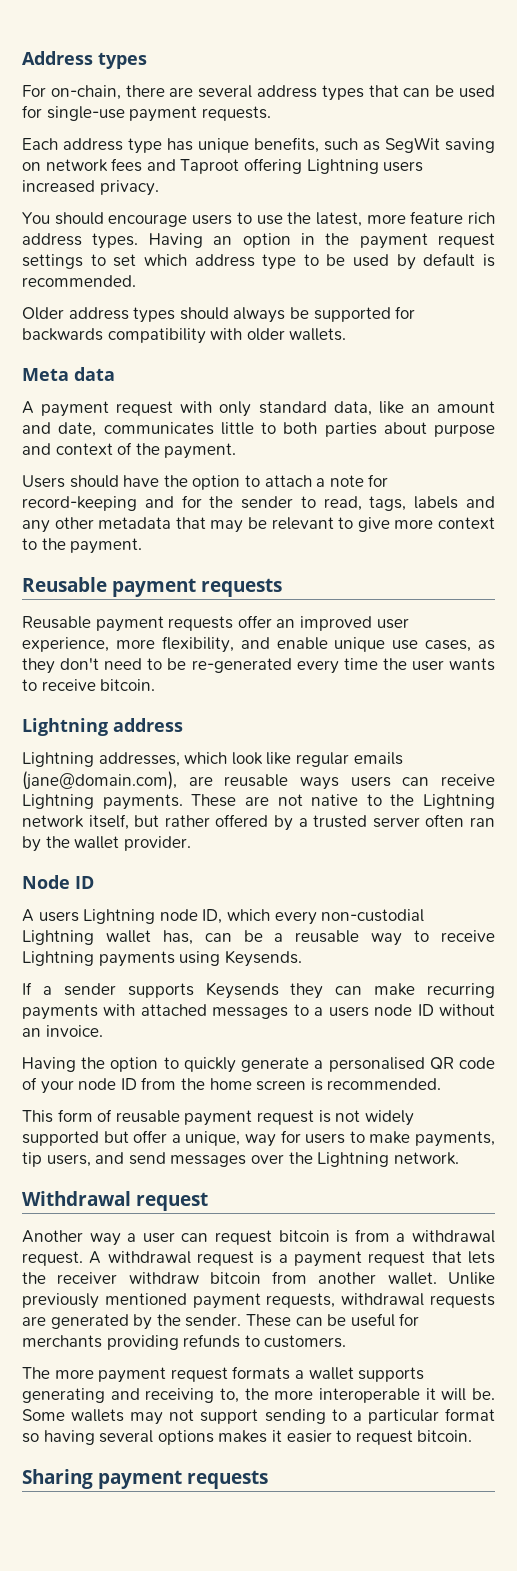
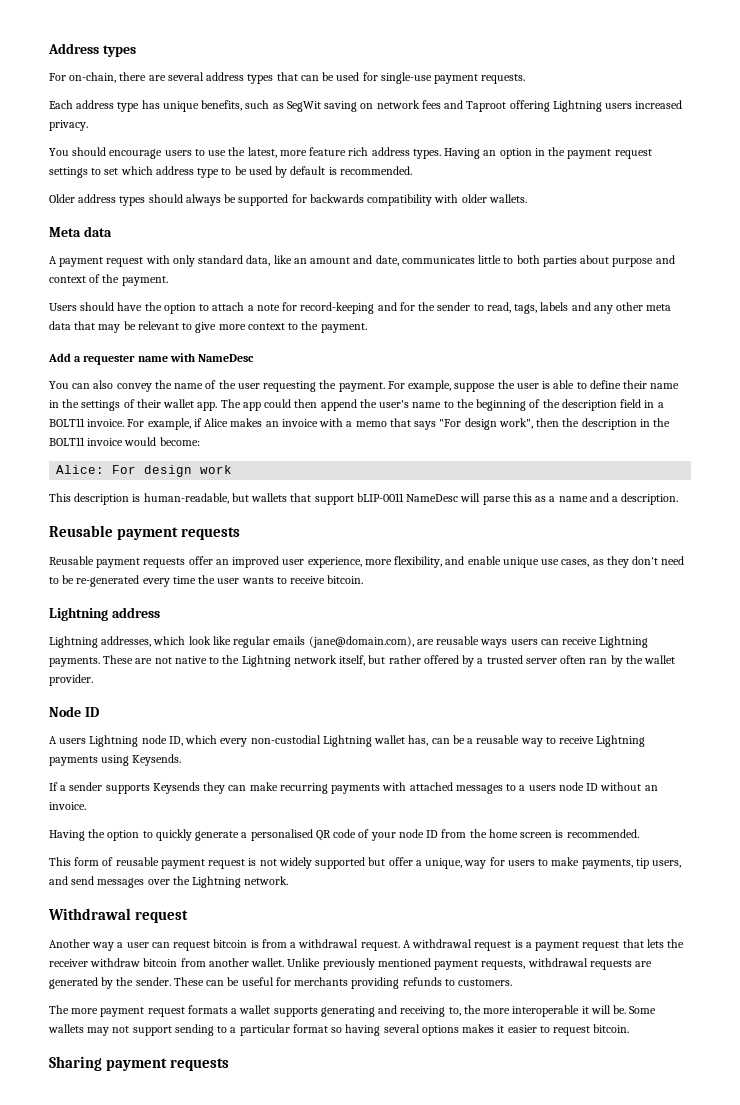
[98,517,172,529] metadata -> [646,304,672,311] [49,321,71,330] meta data
(143, 546) none -> [48,353,255,365] [49,380,680,392] [49,399,664,411] [49,418,671,430] [49,437,200,446] [56,465,233,477] [49,493,679,505] // Add a requester name with NameDesc // You can also convey the name of the user requesting the payment. For example, suppose the user is able to define their name in the settings of their wallet app. The app could then append the user's name to the beginning of the description field in a BOLT11 invoice. For example, if Alice makes an invoice with a memo that says "For design work", then the description in the BOLT11 invoice would become: // Alice: For design work // This description is human-readable, but wallets that support bLIP-0011 NameDesc will parse this as a name and a description.

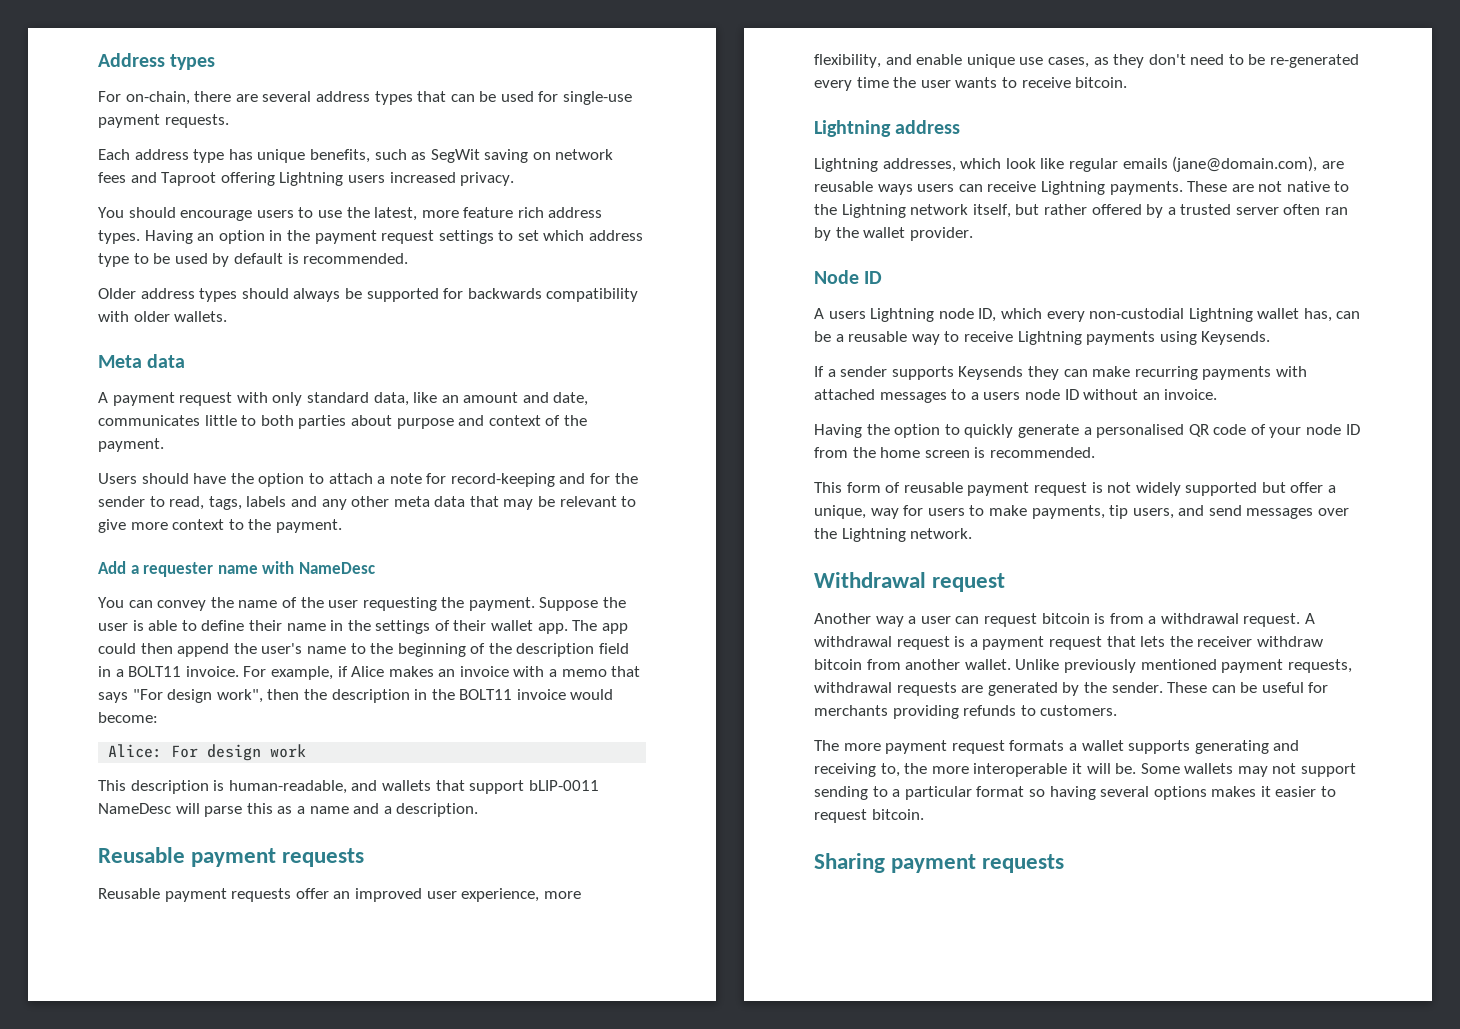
[93,380,114,389] also -> (153, 604) none
[387,380,496,392] For example, suppose -> [539,597,599,611] Suppose
[231,493,249,502] but -> [351,780,378,791] and

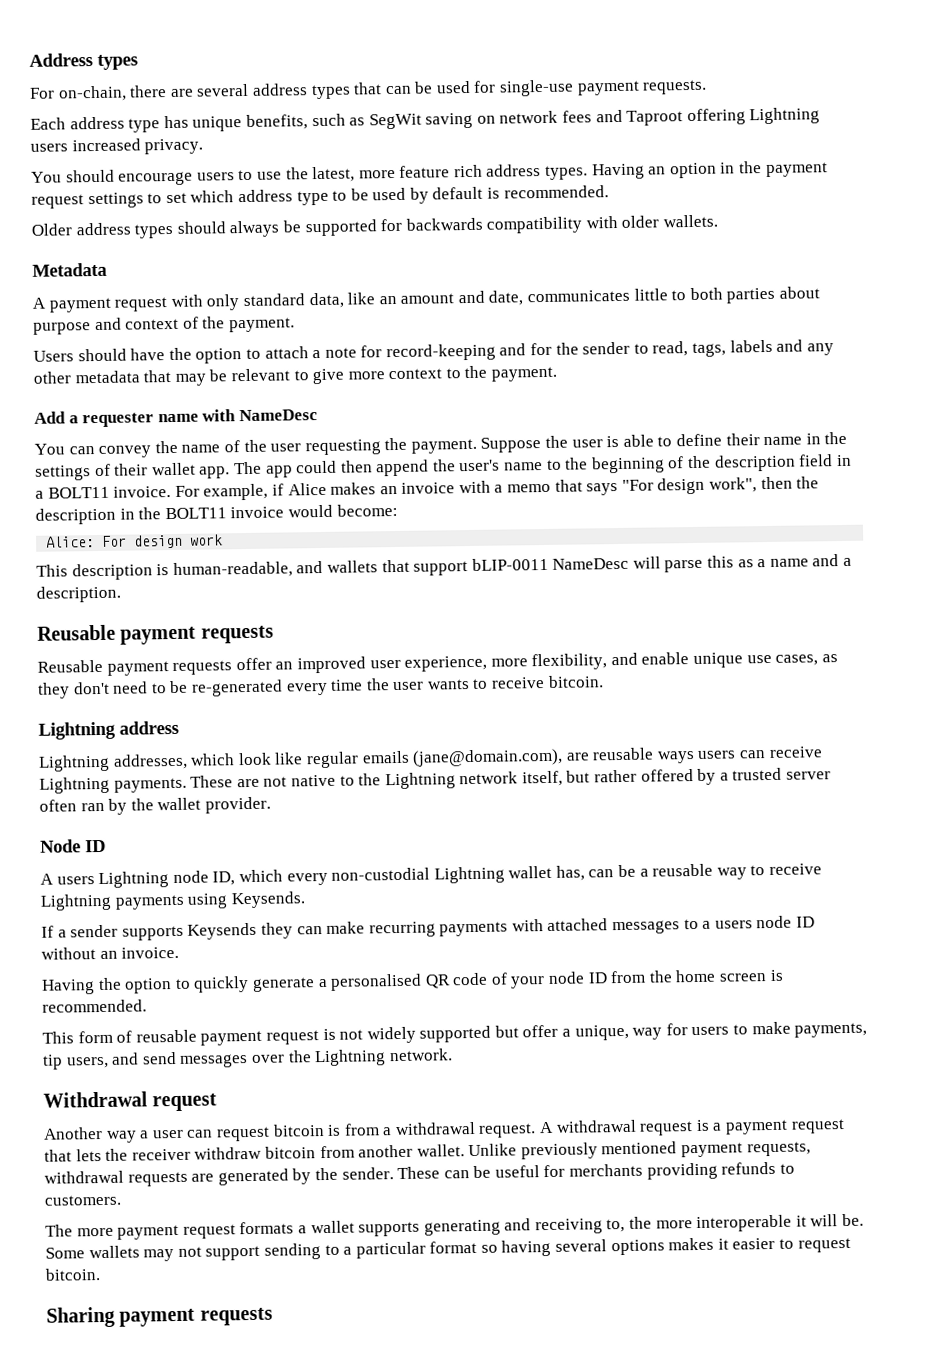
[98,354,186,368] Meta data -> [32,262,107,277] Metadata
[393,496,466,507] meta data -> [74,370,140,384] metadata

